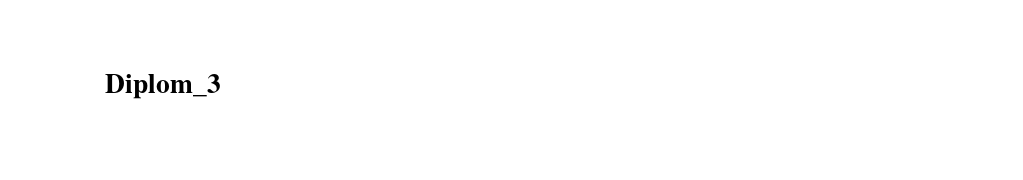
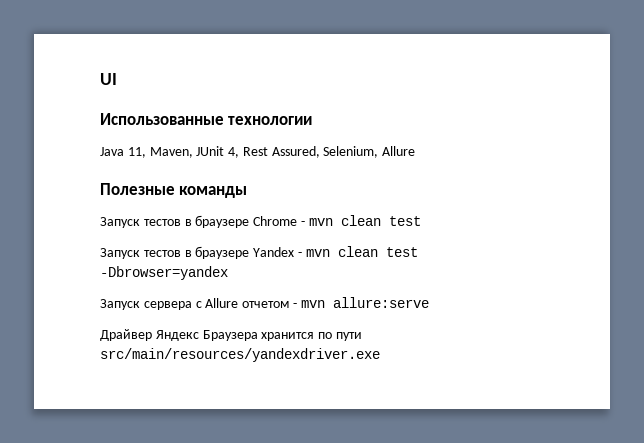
[105,74,221,99] Diplom_3 -> [100,73,117,85] [100,113,313,125] [100,146,416,158] [100,183,248,198] [100,215,421,228] [100,246,418,259] [100,266,228,280] [100,297,429,310] [100,329,362,341] [100,348,380,362] UI // Использованные технологии // Java 11, Maven, JUnit 4, Rest Assured, Selenium, Allure // Полезные команды // Запуск тестов в браузере Chrome - mvn clean test // Запуск тестов в браузере Yandex - mvn clean test -Dbrowser=yandex // Запуск сервера с Allure отчетом - mvn allure:serve // Драйвер Яндекс Браузера хранится по пути src/main/resources/yandexdriver.exe

